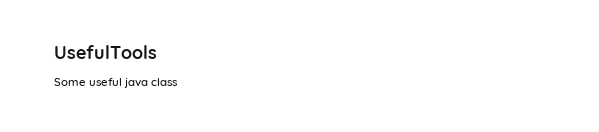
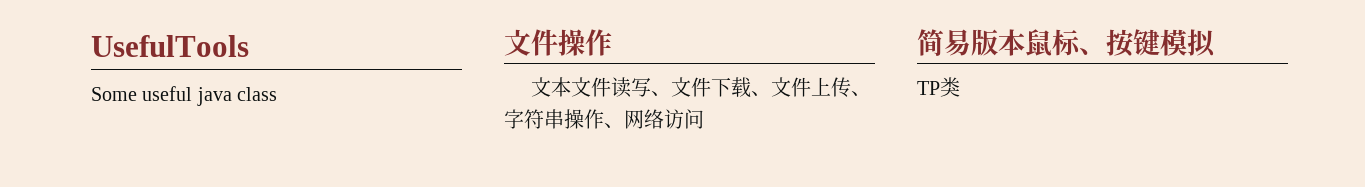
(179, 82) none -> [504,29,612,56] [530,77,871,98] [504,109,704,129] [917,29,1216,57] [917,77,960,97] // 文件操作 // 文本文件读写、文件下载、文件上传、字符串操作、网络访问 // 简易版本鼠标、按键模拟 // TP类

